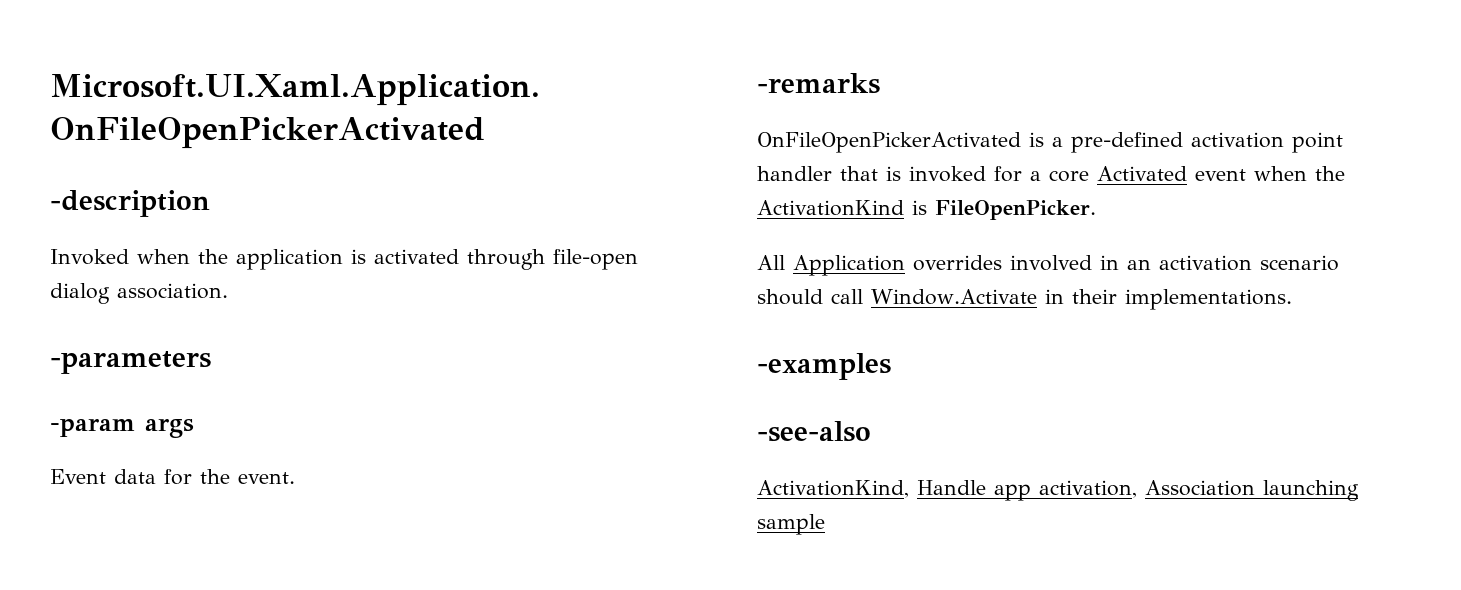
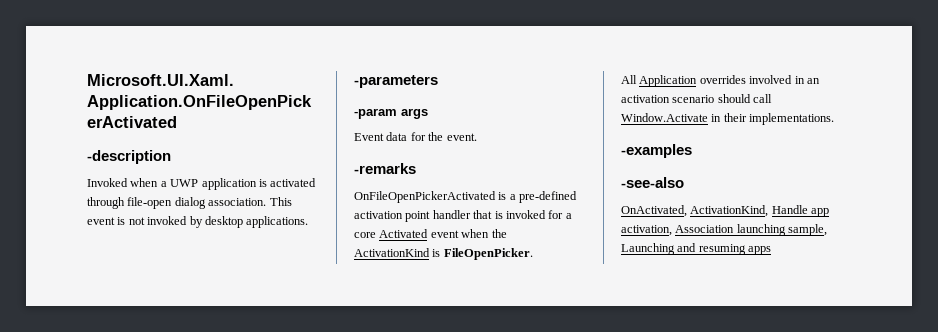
[198,249,228,264] the -> [160,179,199,187] a UWP
(228, 291) none -> [269,197,292,206] [87,216,309,228] This event is not invoked by desktop applications.
(871, 431) none -> [621,205,687,217] OnActivated,
[757,514,825,535] sample -> [788,224,828,236] [621,243,772,255] sample, Launching and resuming apps

